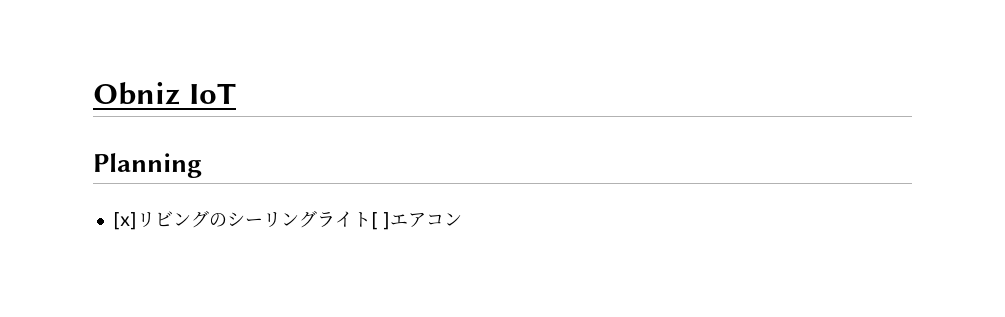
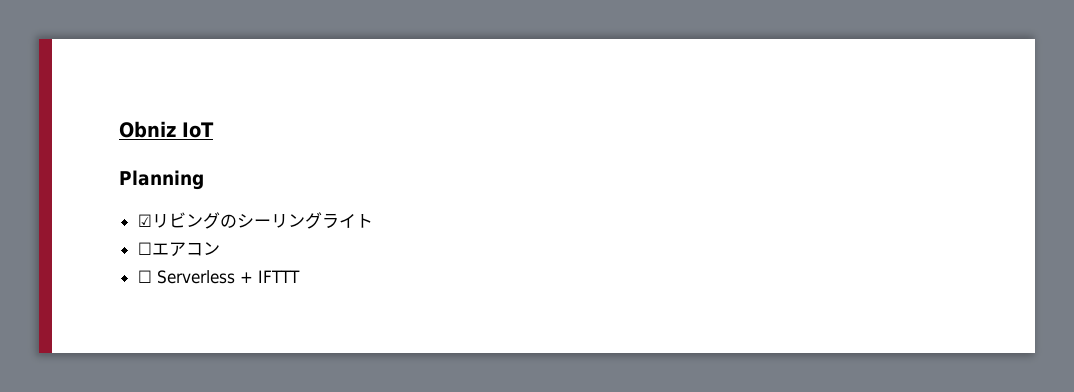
[112,212,137,230] [x] -> [137,214,152,227] ☑
[370,212,390,230] [ ] -> [137,242,152,255] // ☐
(462, 219) none -> [137,270,300,284] // ☐ Serverless + IFTTT

